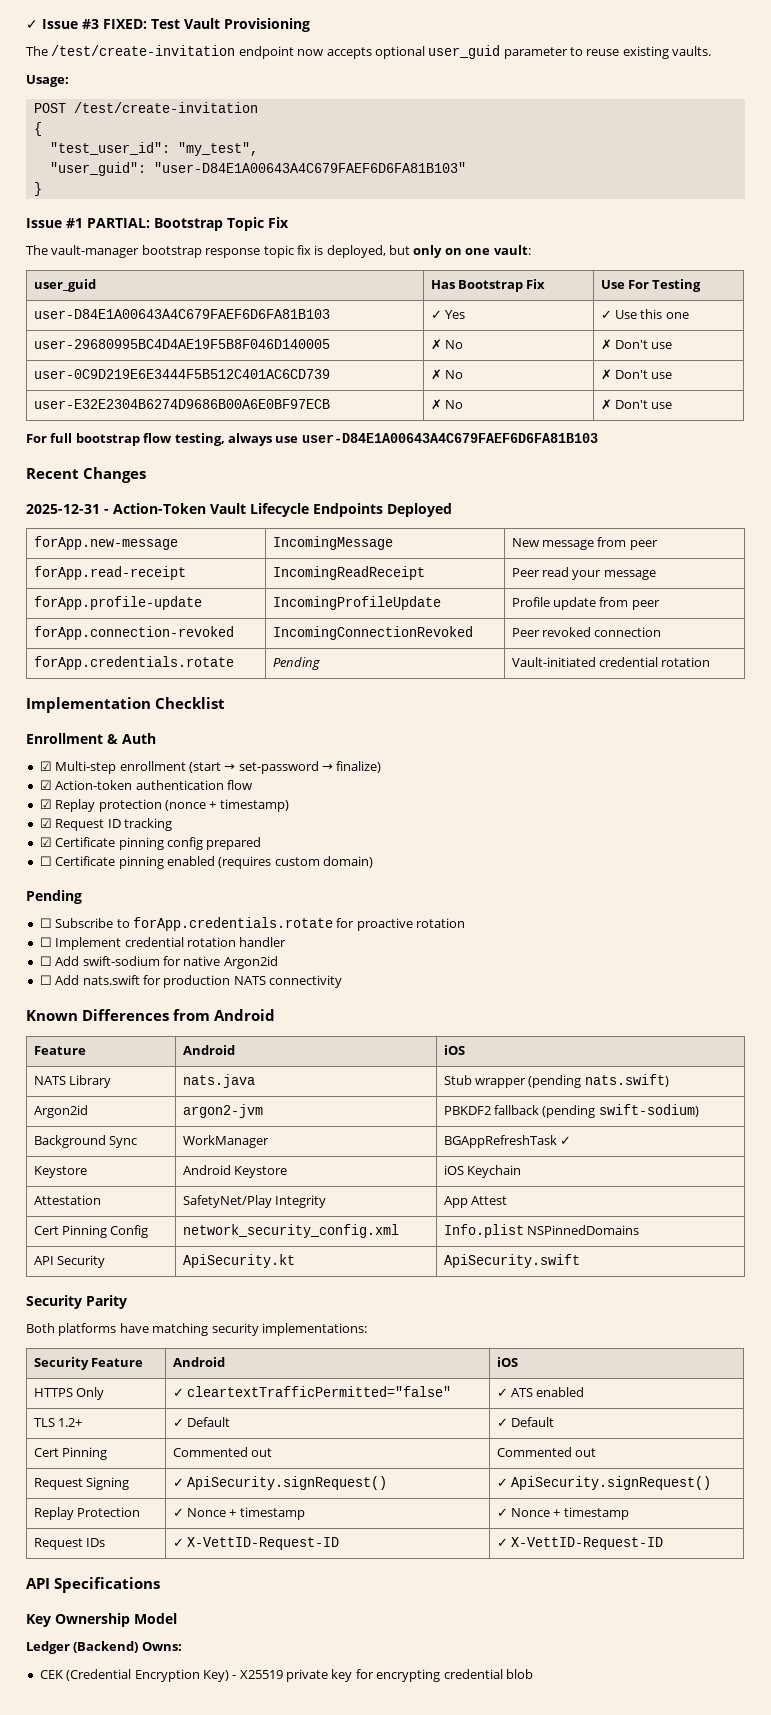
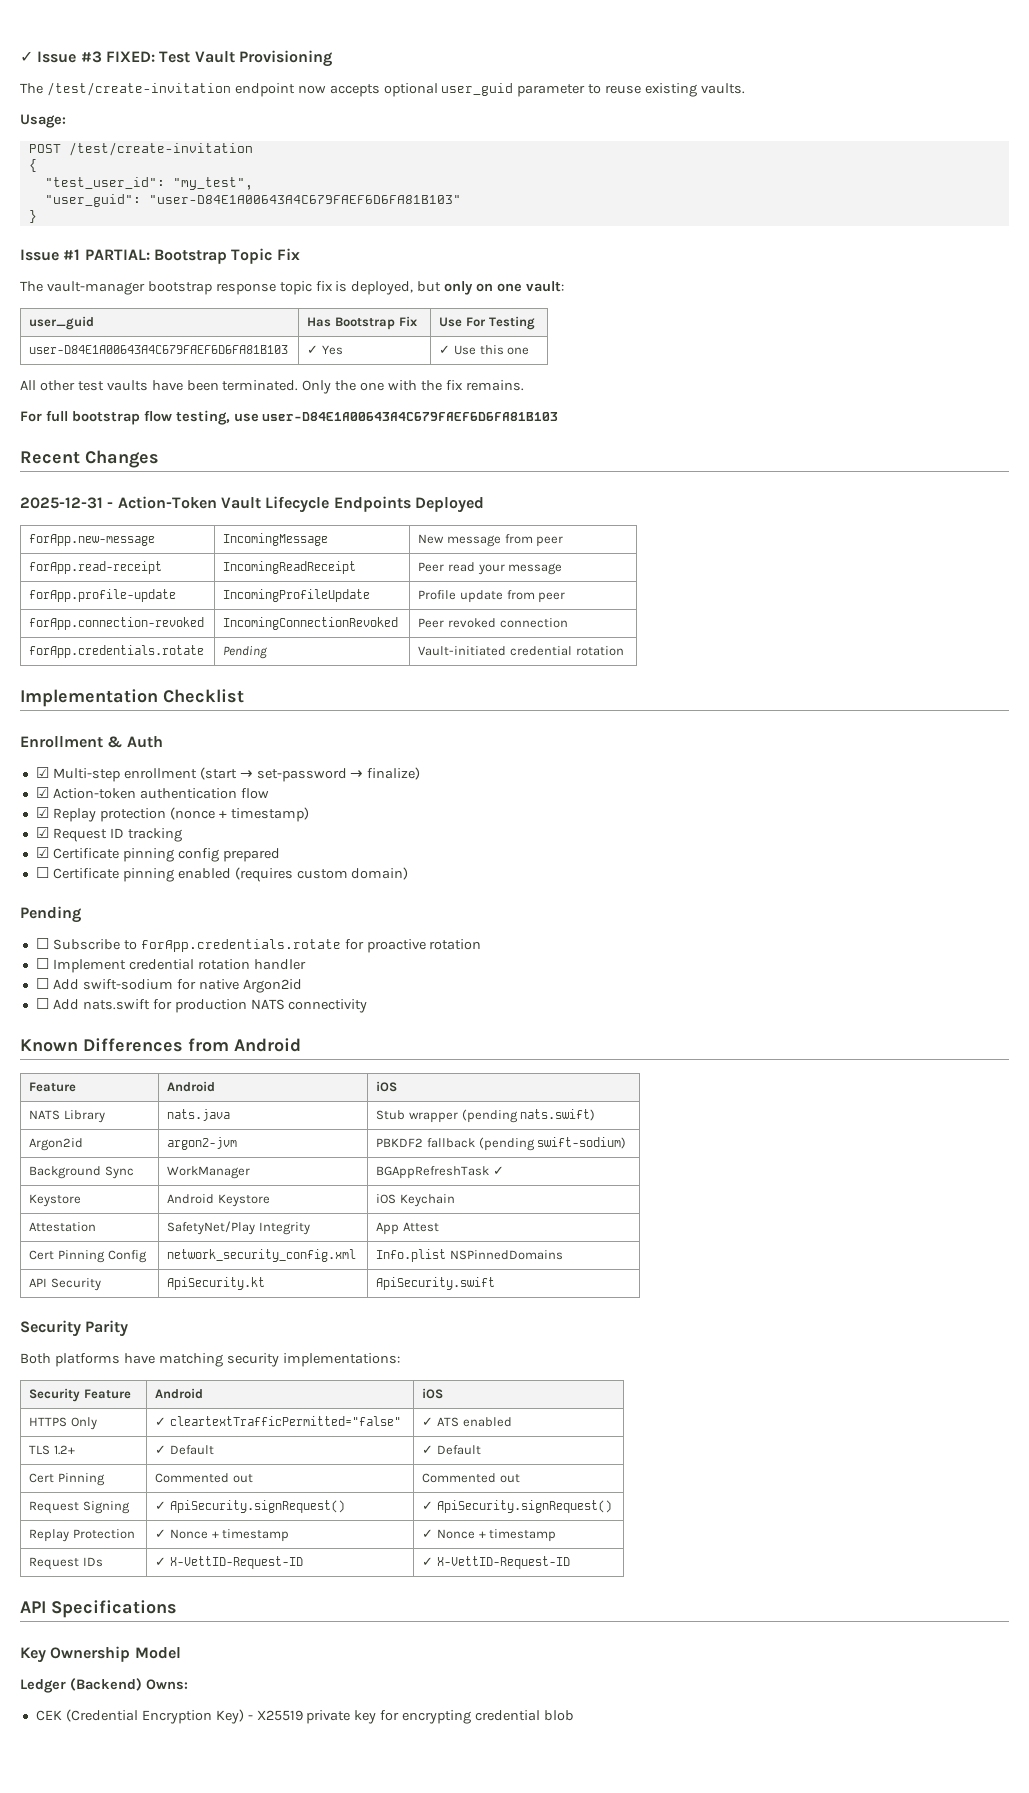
[33,339,330,349] [430,339,464,350] [600,339,673,350] [33,369,330,379] [430,369,464,380] [600,369,673,380] [33,399,330,409] [430,399,464,410] [600,399,673,410] // user-29680995BC4D4AE19F5B8F046D140005 | ✗ No | ✗ Don't use // user-0C9D219E6E3444F5B512C401AC6CD739 | ✗ No | ✗ Don't use // user-E32E2304B6274D9686B00A6E0BF97ECB | ✗ No | ✗ Don't use -> [20,380,524,394] // All other test vaults have been terminated. Only the one with the fix remains.
[227,433,272,446] always -> (230, 417) none

